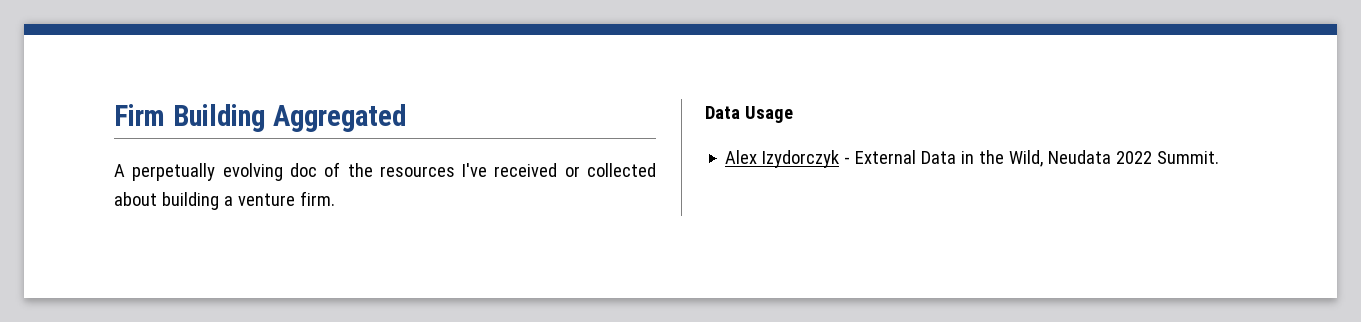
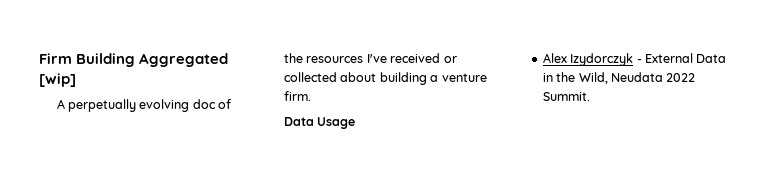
(406, 118) none -> [39,73,76,87] [wip]

